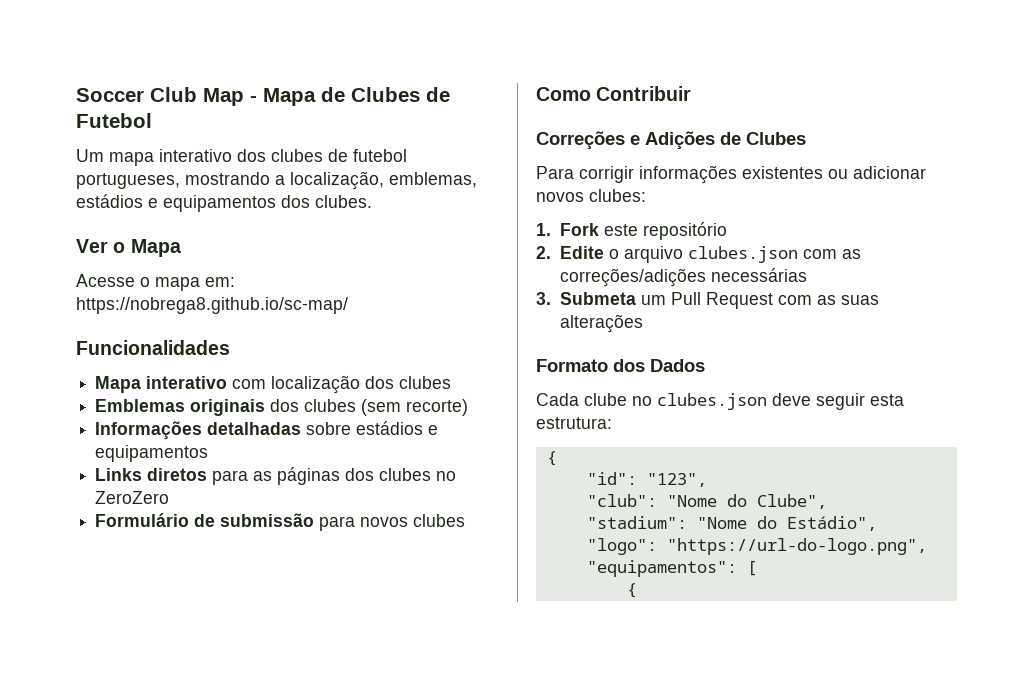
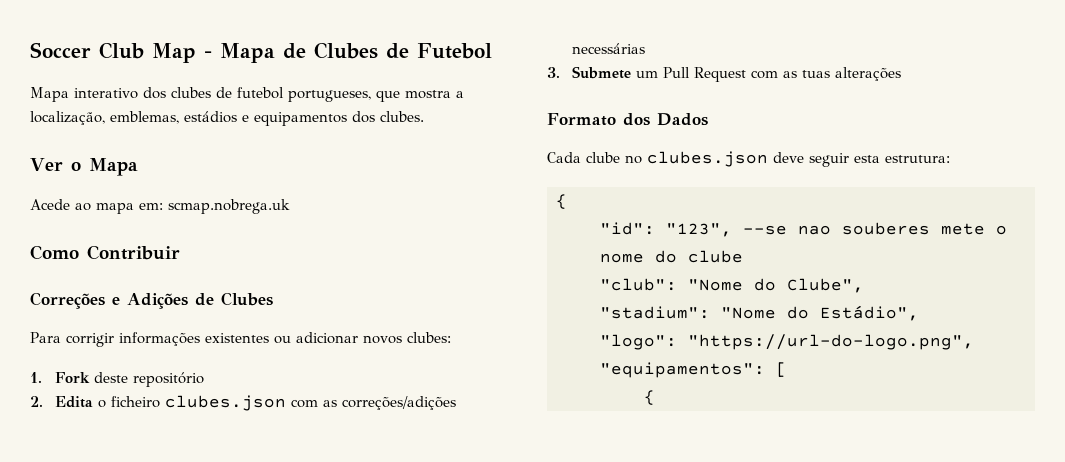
[76,149,154,166] Um mapa -> [30,87,69,102] Mapa
[185,172,270,185] mostrando -> [376,90,451,102] que mostra
[76,274,235,291] [76,297,348,314] [76,340,230,355] [95,375,452,394] [95,399,469,416] [95,421,439,440] [95,445,209,462] [95,467,457,485] [95,491,170,504] [95,513,466,531] Acesse o mapa em: https://nobrega8.github.io/sc-map/ // Funcionalidades // Mapa interativo com localização dos clubes // Emblemas originais dos clubes (sem recorte) // Informações detalhadas sobre estádios e equipamentos // Links diretos para as páginas dos clubes no ZeroZero // Formulário de submissão para novos clubes -> [30,199,290,214] Acede ao mapa em: scmap.nobrega.uk
[604,224,639,236] este -> [94,372,129,383] deste
[560,246,684,263] Edite o arquivo -> [55,396,161,408] Edita o ficheiro
[560,292,637,305] Submeta -> [572,66,632,79] Submete
[841,295,880,305] suas -> [802,70,831,78] tuas
(707, 480) none -> [743,222,1007,235] [600,250,743,263] --se nao souberes mete o nome do clube

